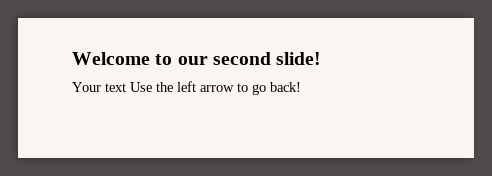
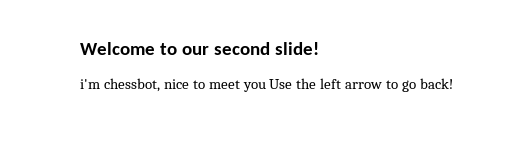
[72,82,126,92] Your text -> [80,78,266,92] i'm chessbot, nice to meet you

